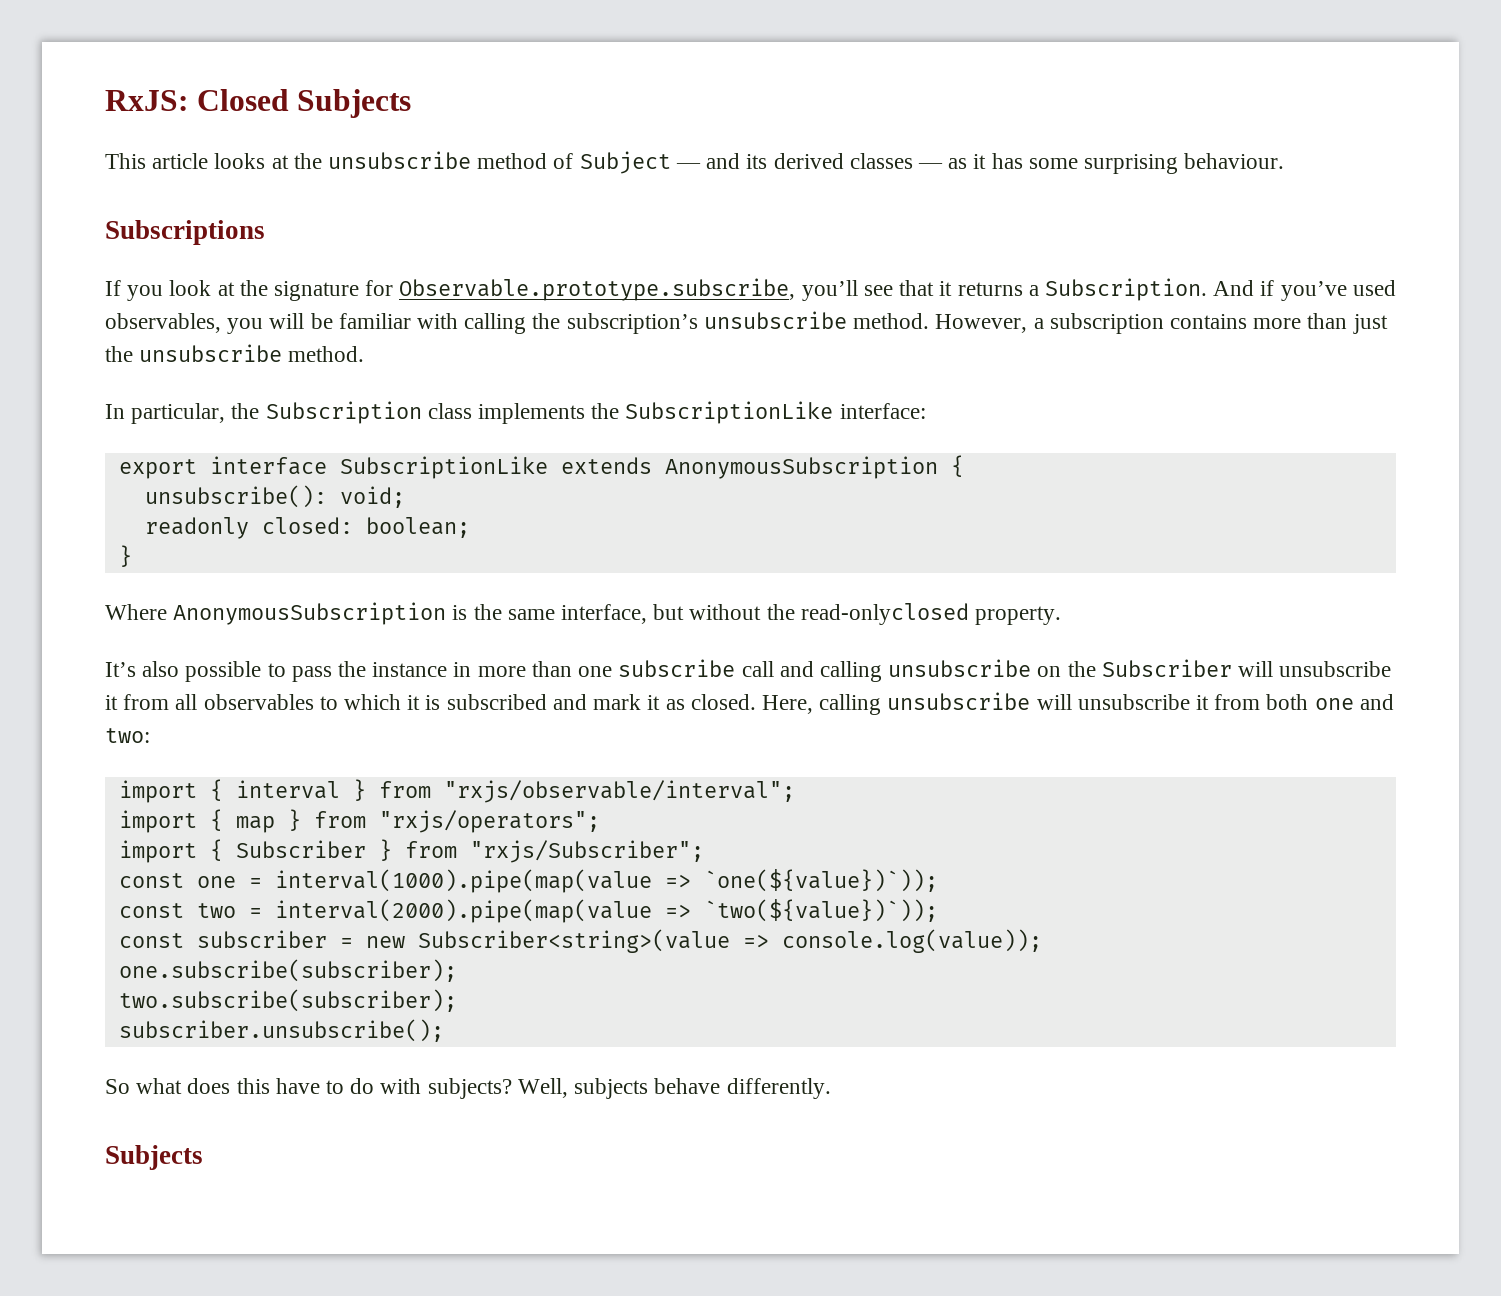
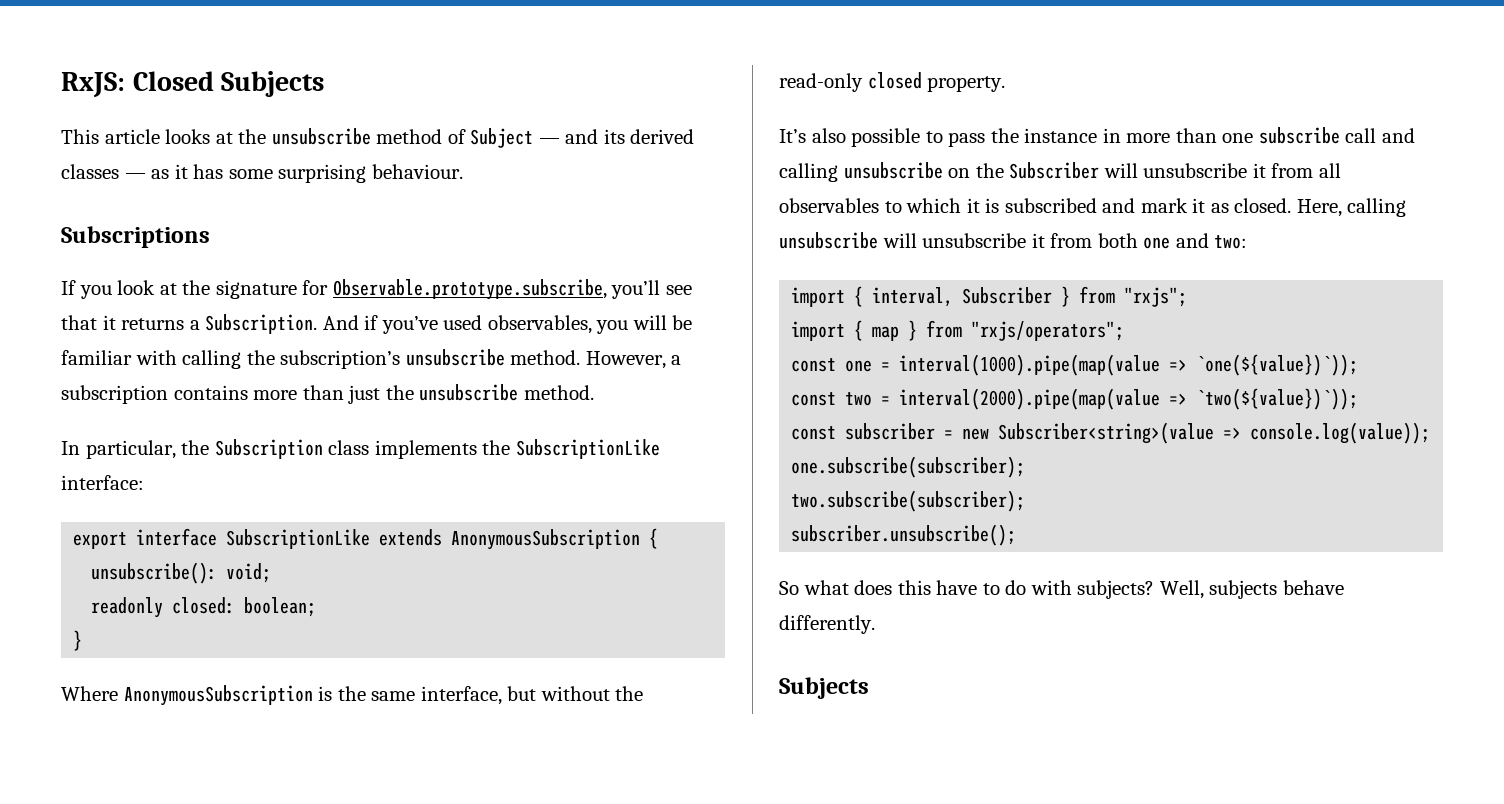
[800,603,969,625] read-onlyclosed -> [779,72,922,92] read-only closed
[235,779,795,803] interval } from "rxjs/observable/interval"; -> [872,286,1188,307] interval, Subscriber } from "rxjs";
[118,839,704,863] // import { Subscriber } from "rxjs/Subscriber"; -> (1125, 331) none

